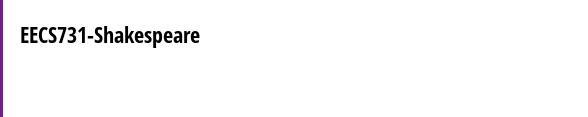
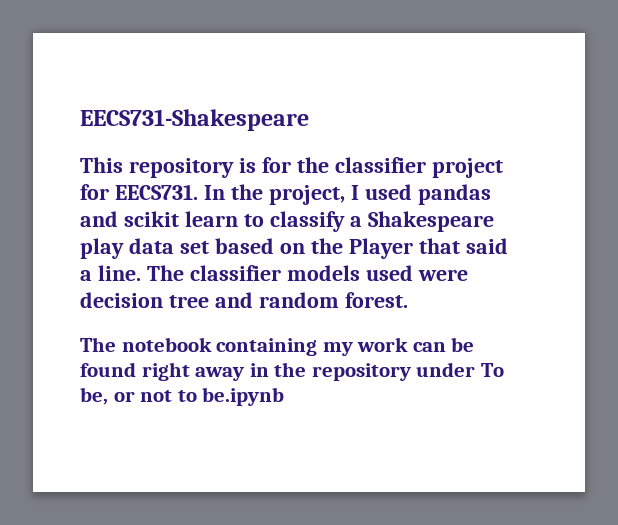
(200, 37) none -> [80,157,503,178] [80,184,491,205] [80,211,494,232] [80,238,508,259] [80,265,468,281] [80,292,408,308] [80,337,475,356] [80,362,504,381] [80,387,285,406] // This repository is for the classifier project for EECS731. In the project, I used pandas and scikit learn to classify a Shakespeare play data set based on the Player that said a line. The classifier models used were decision tree and random forest. // The notebook containing my work can be found right away in the repository under To be, or not to be.ipynb

